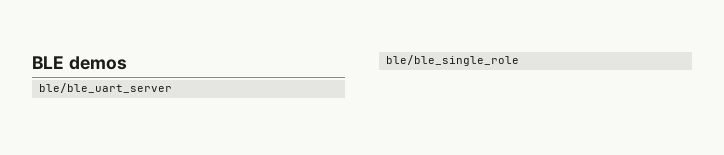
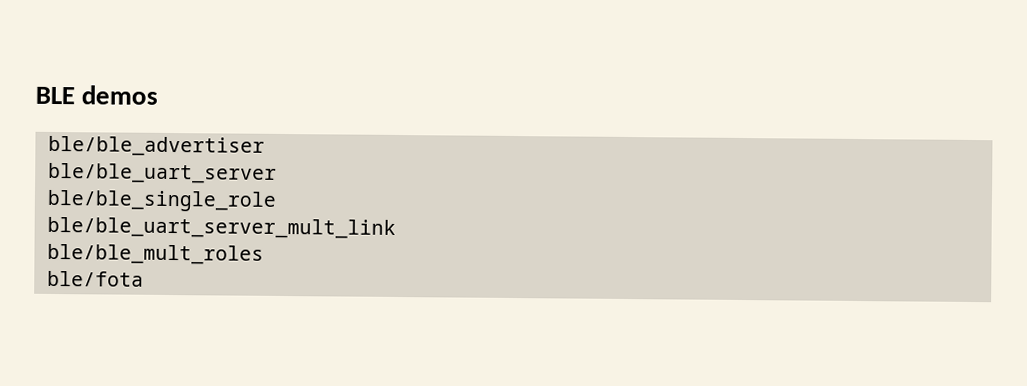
(127, 63) none -> [47,135,265,157] // ble/ble_advertiser
(519, 60) none -> [46,216,396,239] [46,243,264,265] [46,270,144,287] // ble/ble_uart_server_mult_link // ble/ble_mult_roles // ble/fota

